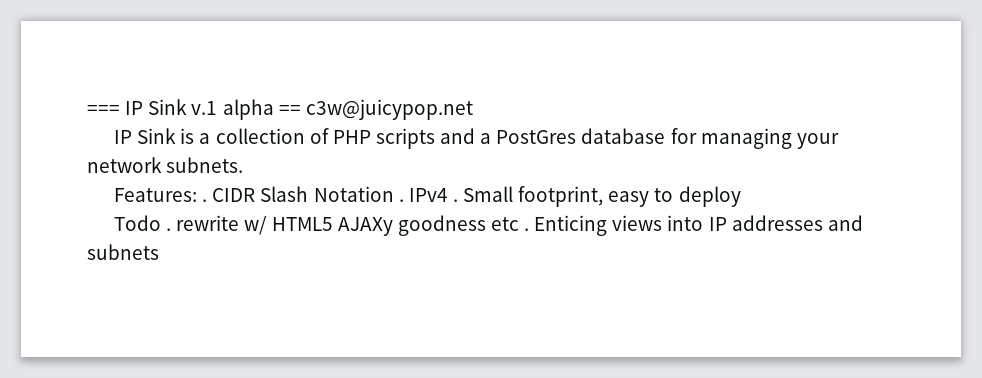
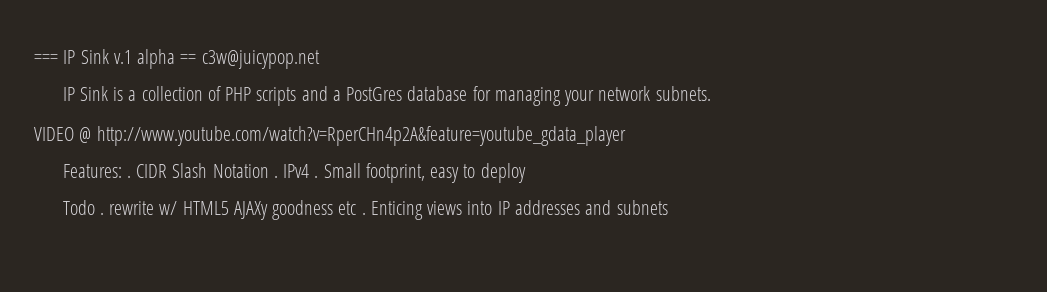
(244, 165) none -> [34,126,626,146] // VIDEO @ http://www.youtube.com/watch?v=RperCHn4p2A&feature=youtube_gdata_player

